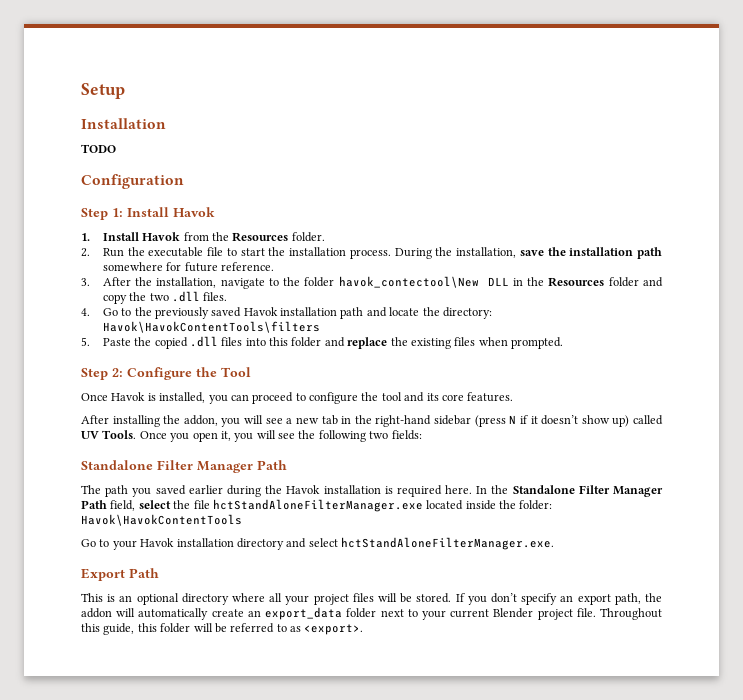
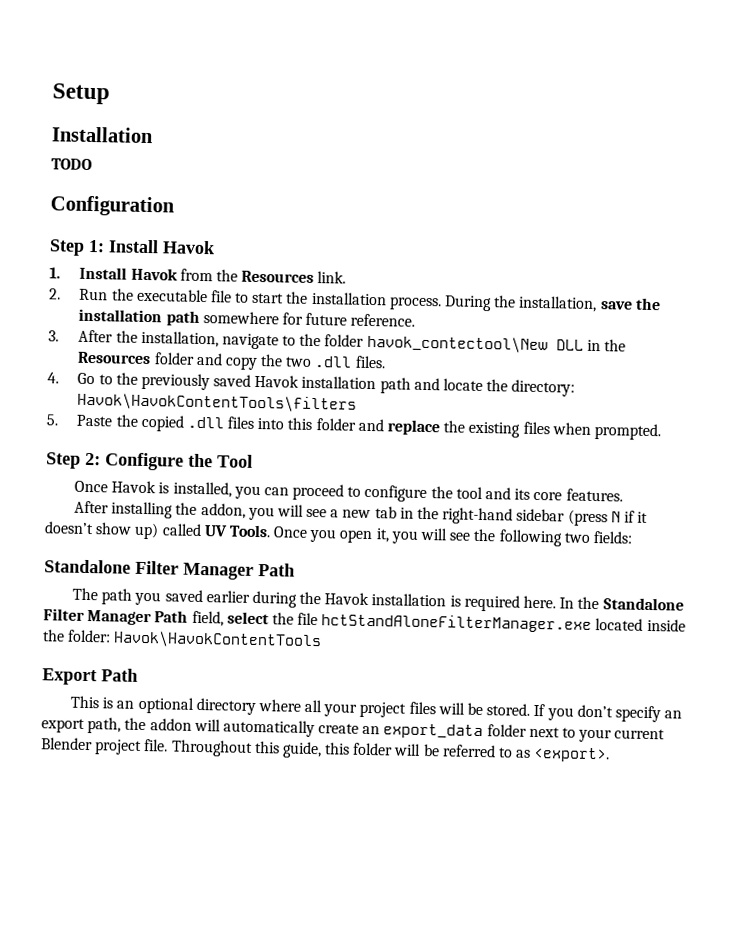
[291,232,325,242] folder. -> [317,271,347,284] link.
[81,537,554,550] // Go to your Havok installation directory and select hctStandAloneFilterManager.exe. -> (323, 640) none

